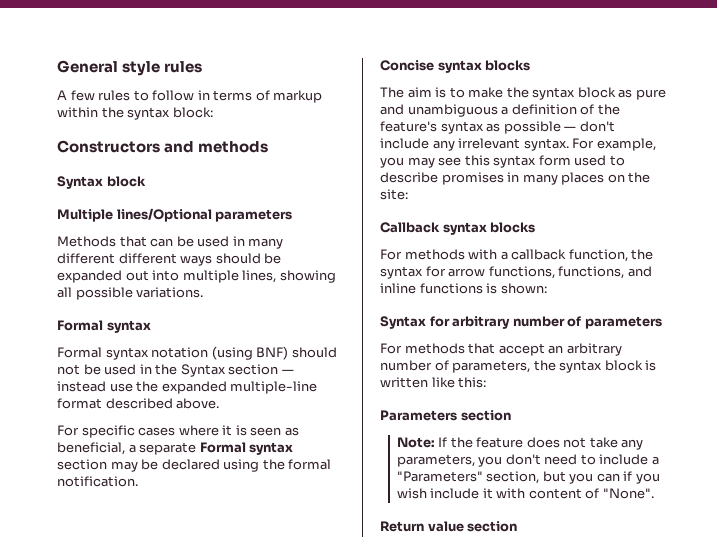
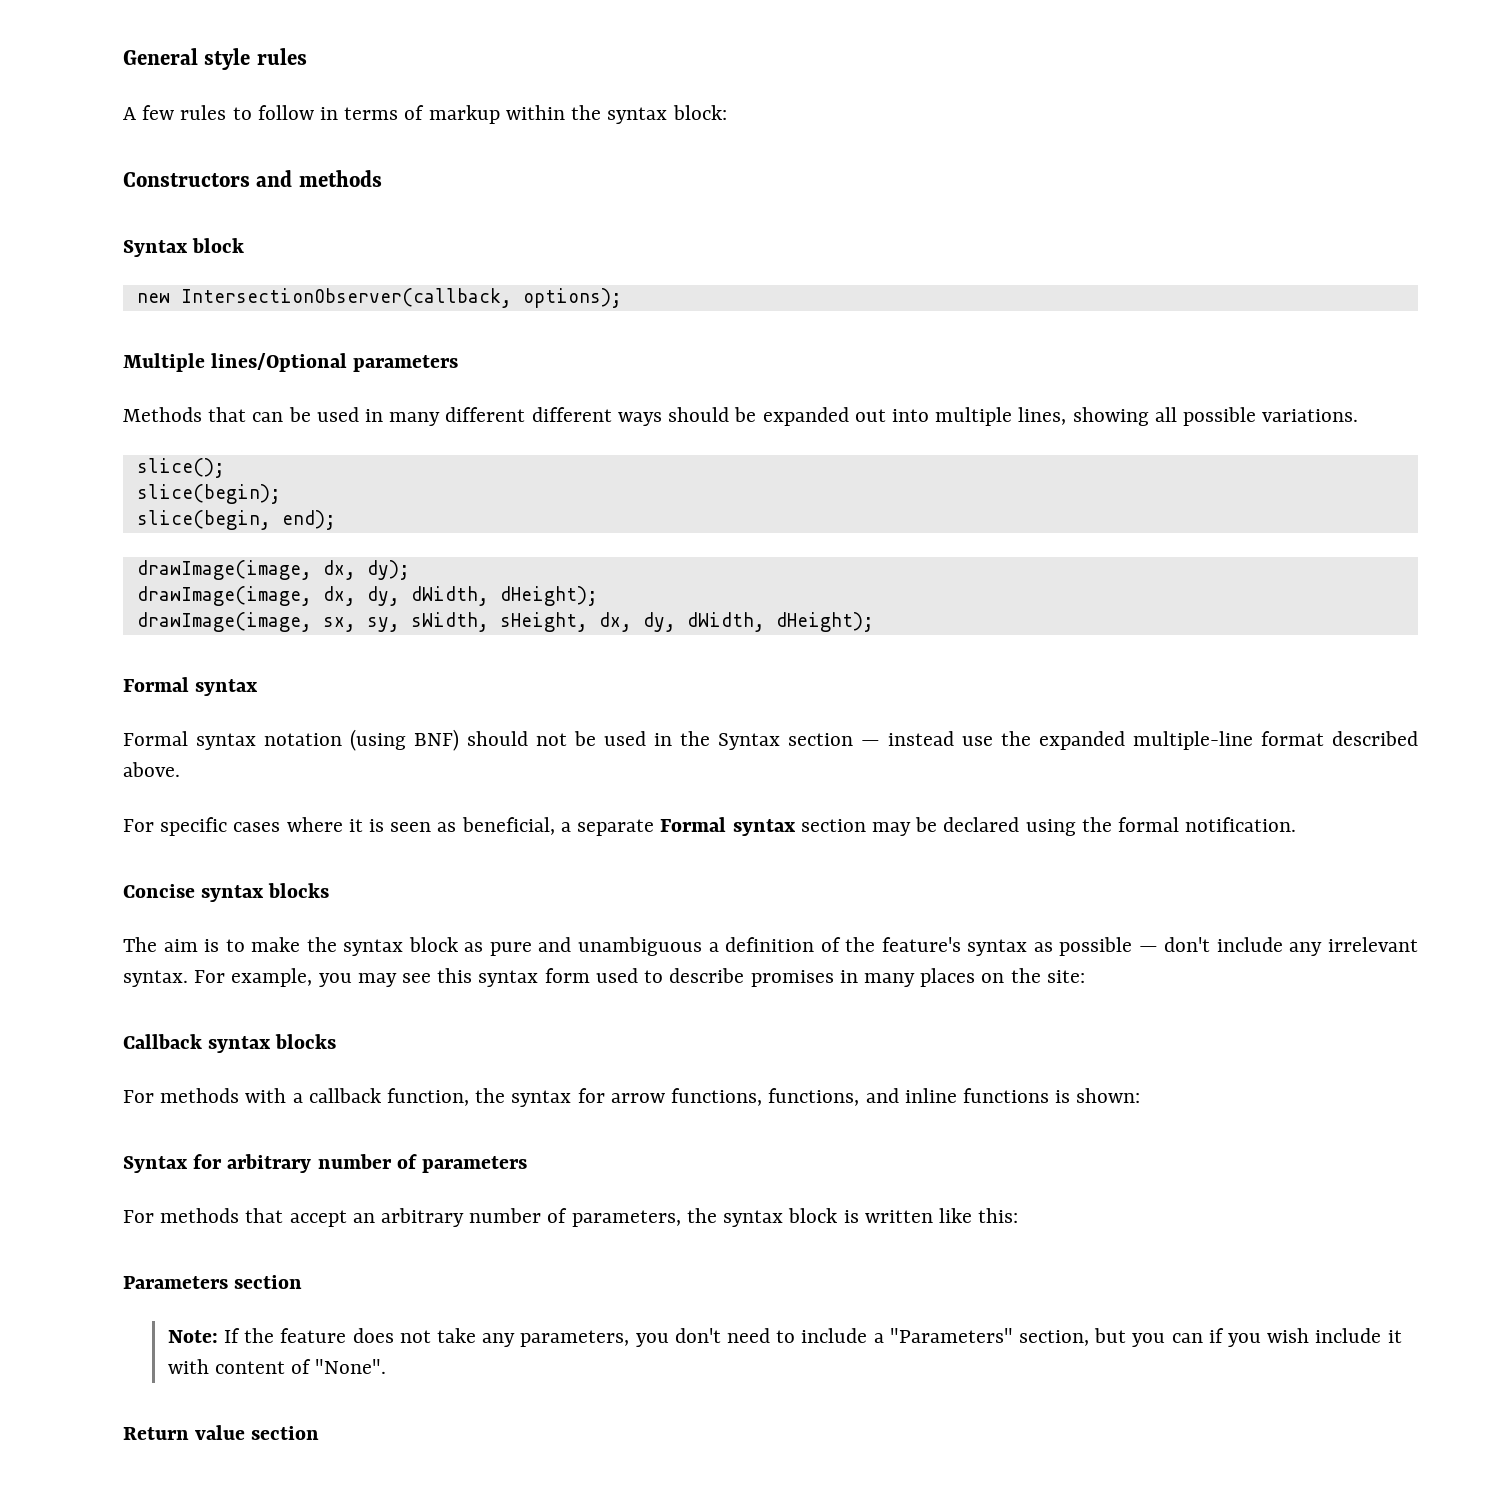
(146, 181) none -> [136,288,622,308] // new IntersectionObserver(callback, options);
(204, 292) none -> [136,458,225,478] [136,484,281,504] [136,510,336,530] [136,560,410,580] [136,586,598,606] [136,612,874,632] // slice(); // slice(begin); // slice(begin, end); // drawImage(image, dx, dy); // drawImage(image, dx, dy, dWidth, dHeight); // drawImage(image, sx, sy, sWidth, sHeight, dx, dy, dWidth, dHeight);

